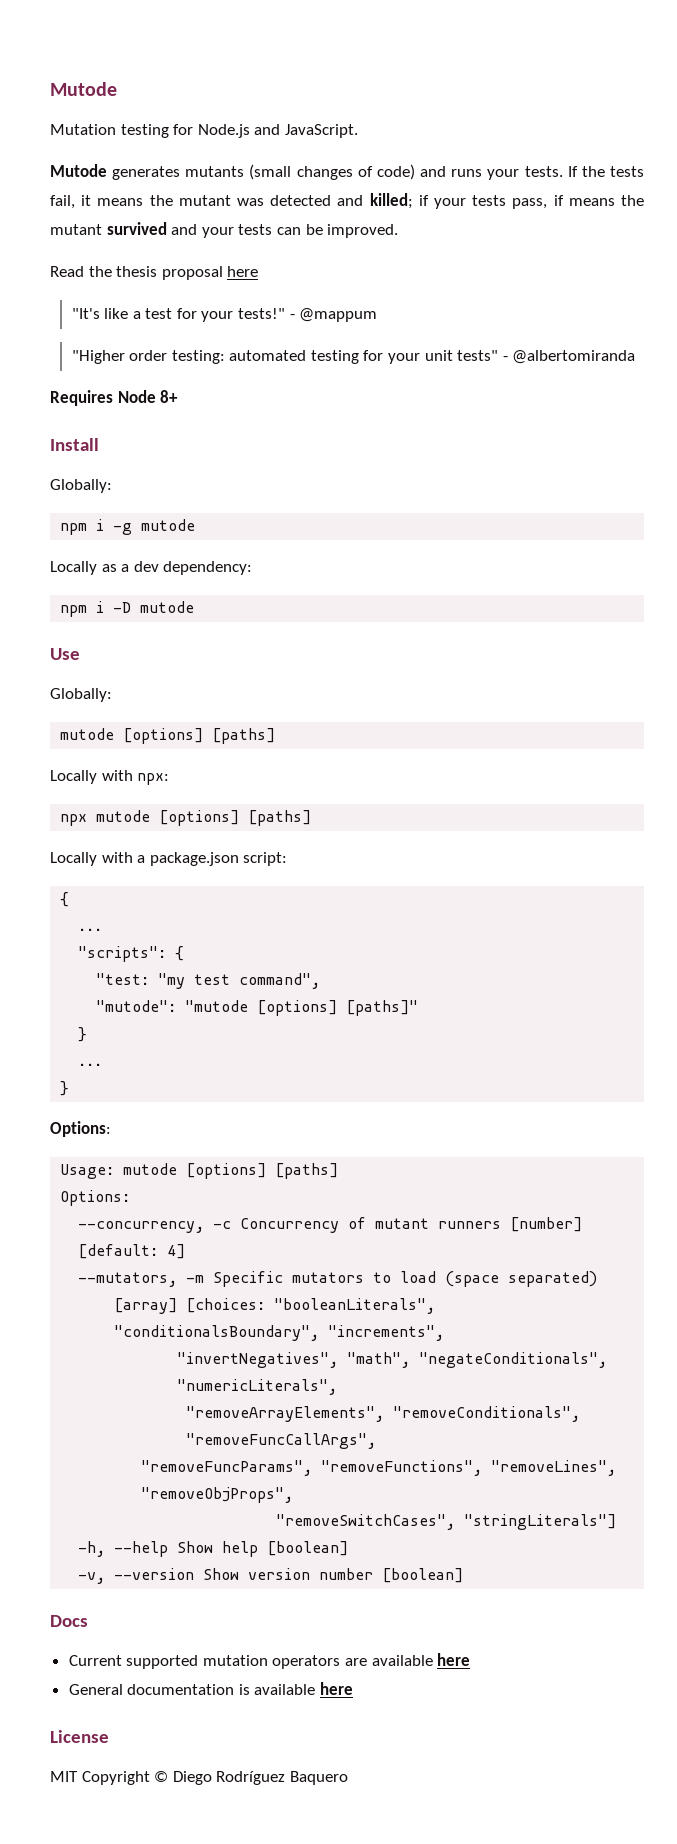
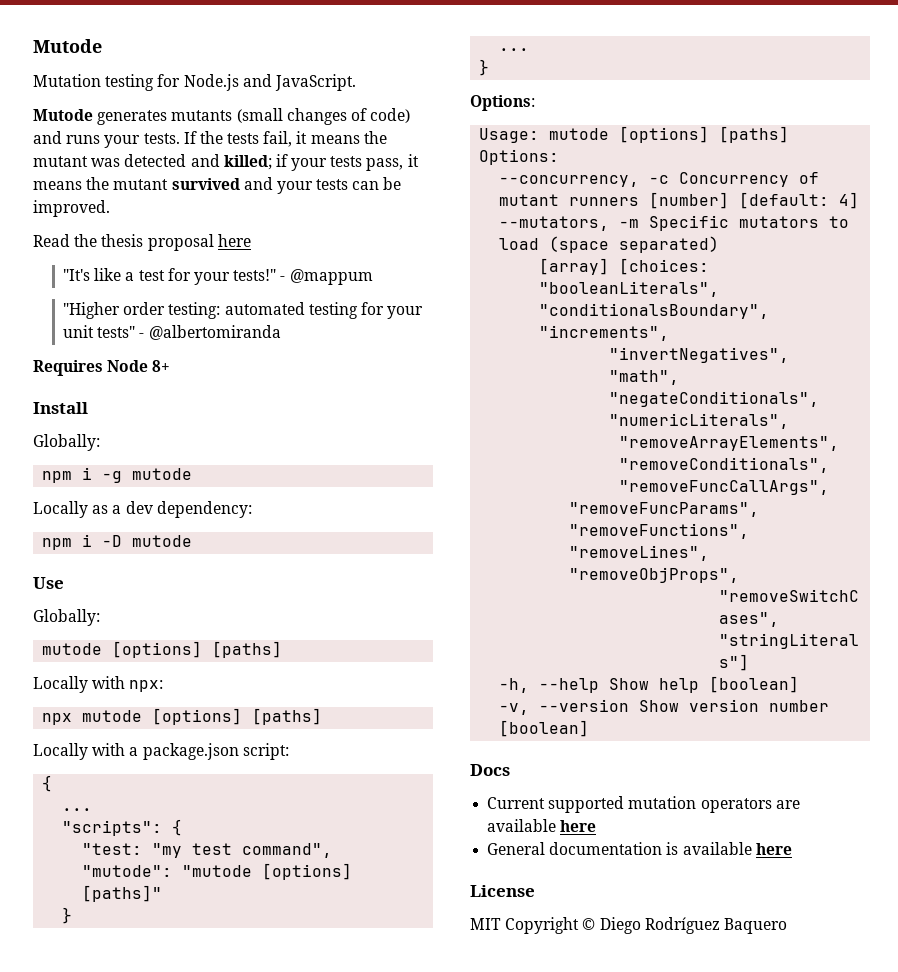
[553,195,564,206] if -> [407,154,419,167] it

